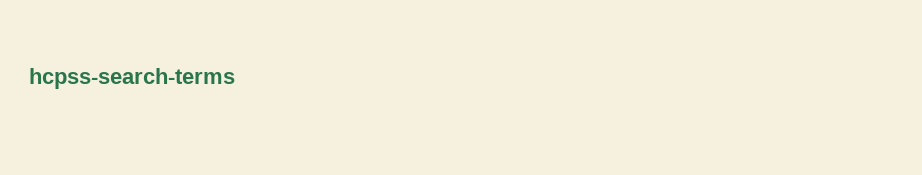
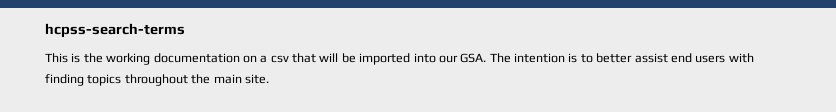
(235, 78) none -> [45,53,754,65] [45,74,269,86] // This is the working documentation on a csv that will be imported into our GSA. The intention is to better assist end users with finding topics throughout the main site.

